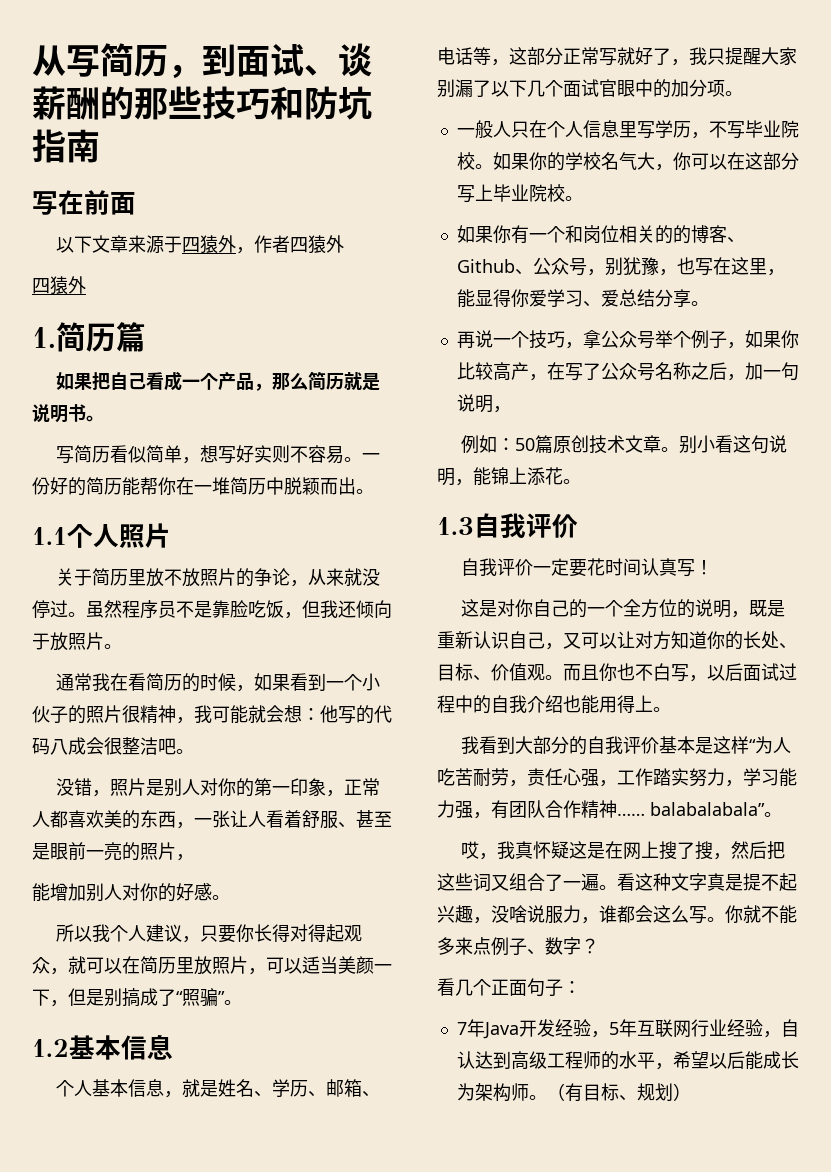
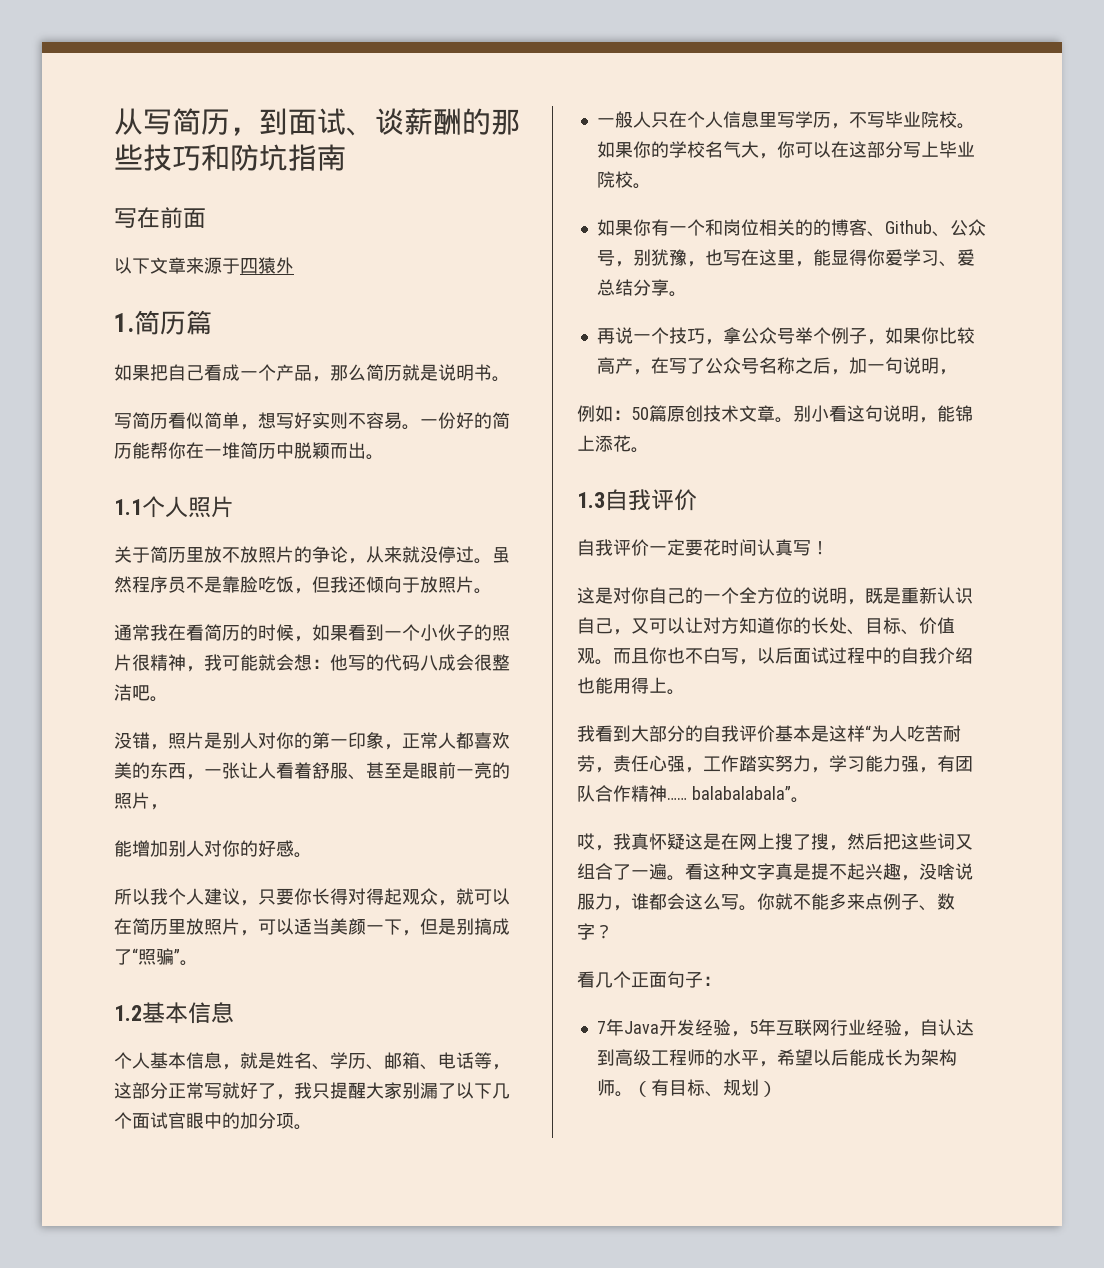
[236,235,345,254] [32,276,86,295] ，作者四猿外 // 四猿外 -> (294, 265) none

